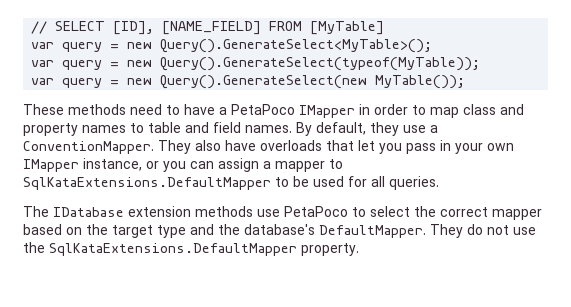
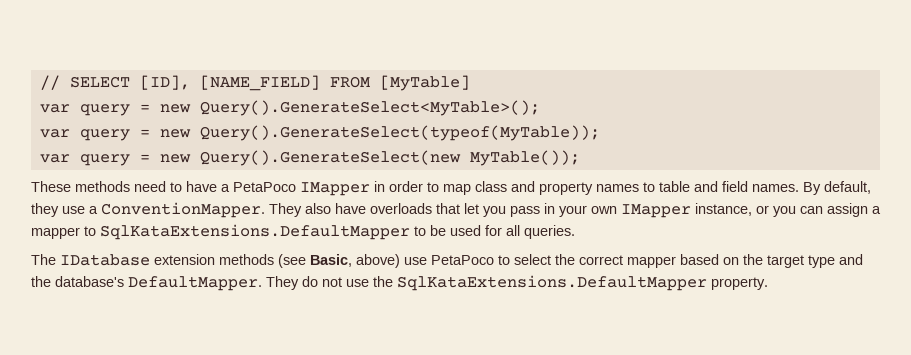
(253, 211) none -> [278,254,400,268] (see Basic, above)

